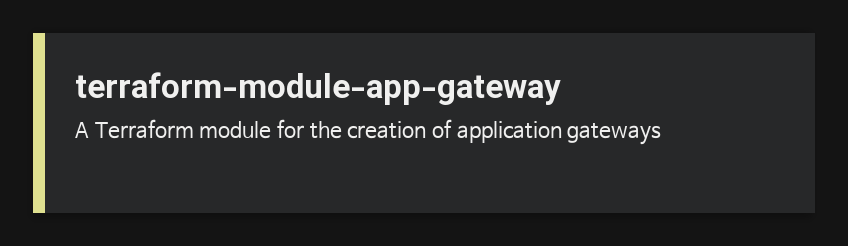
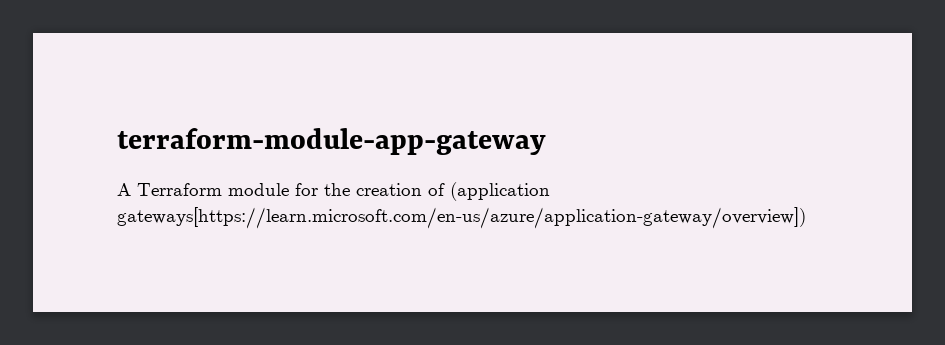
[456,121,662,145] application gateways -> [450,182,550,201] [117,207,806,229] (application gateways[https://learn.microsoft.com/en-us/azure/application-gateway/overview])

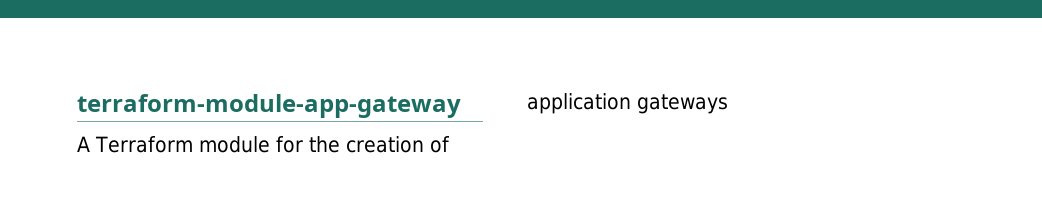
[450,182,550,201] [117,207,806,229] (application gateways[https://learn.microsoft.com/en-us/azure/application-gateway/overview]) -> [527,93,728,114] application gateways

